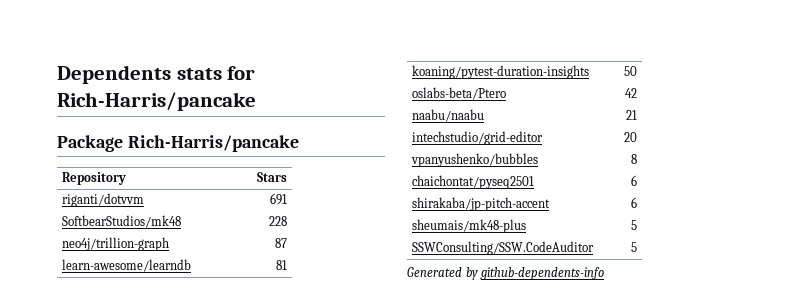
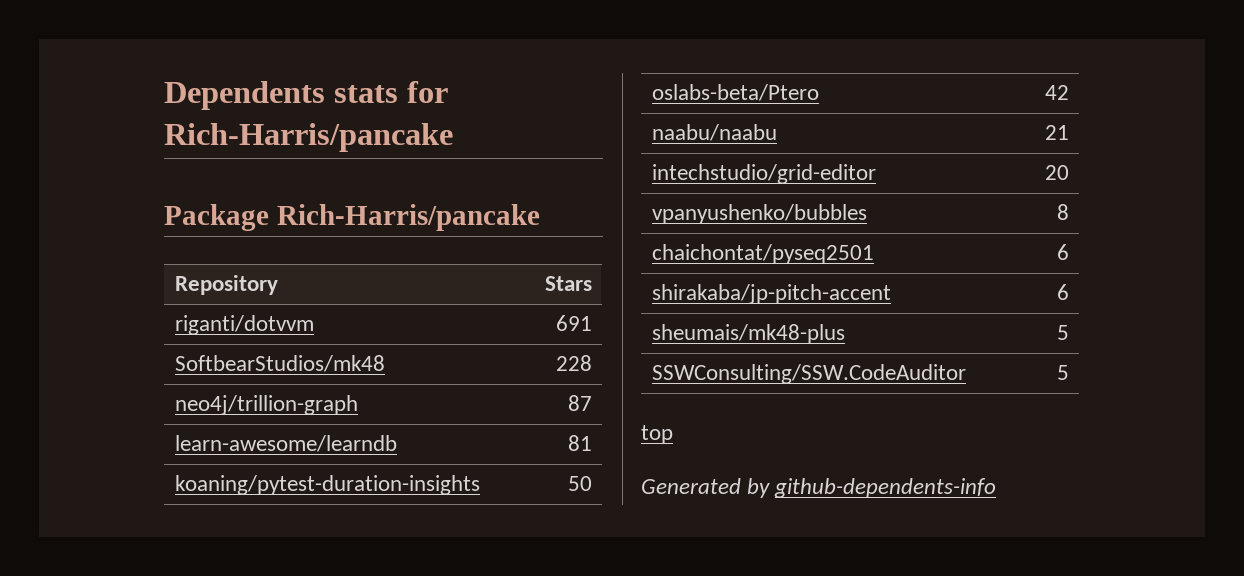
(637, 247) none -> [641,425,673,444] // top

